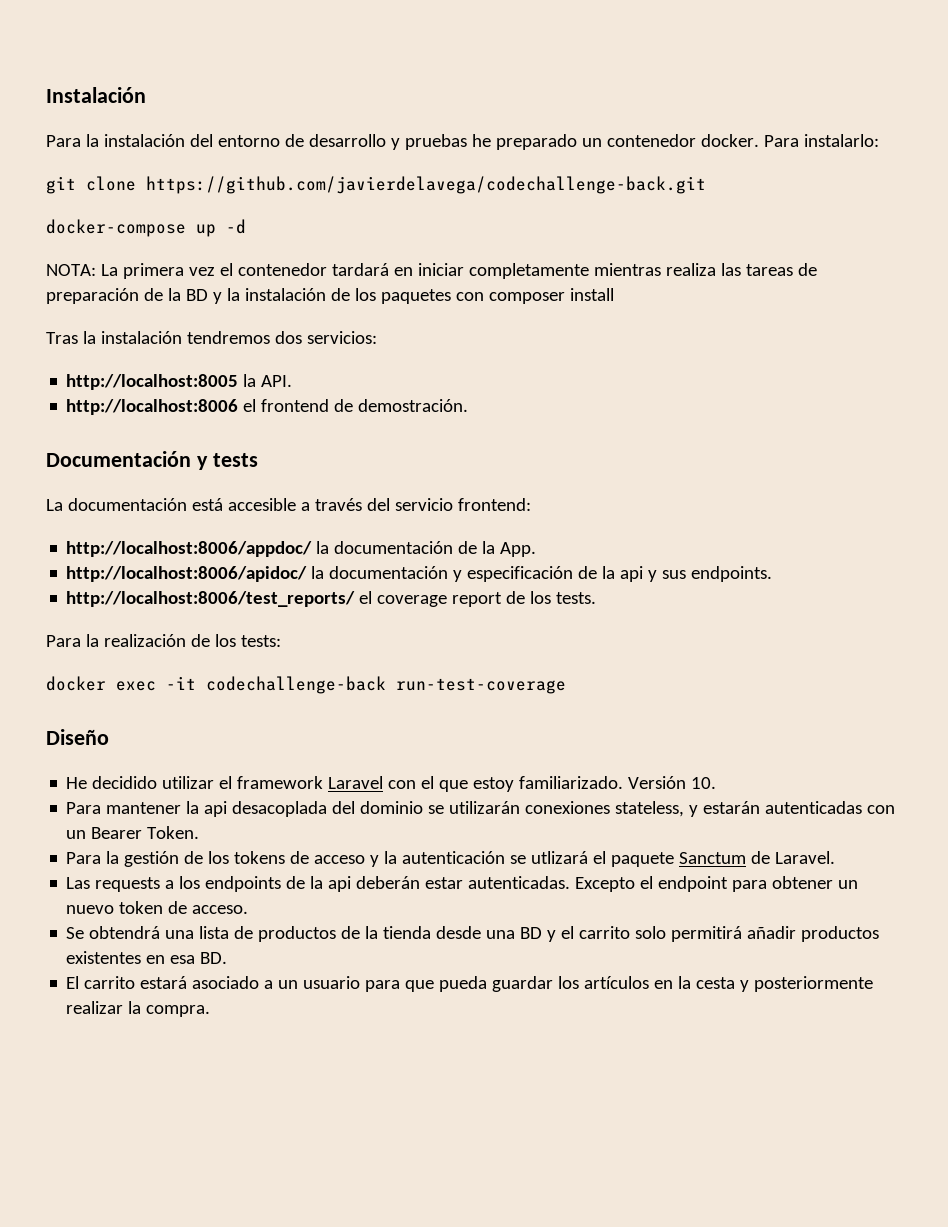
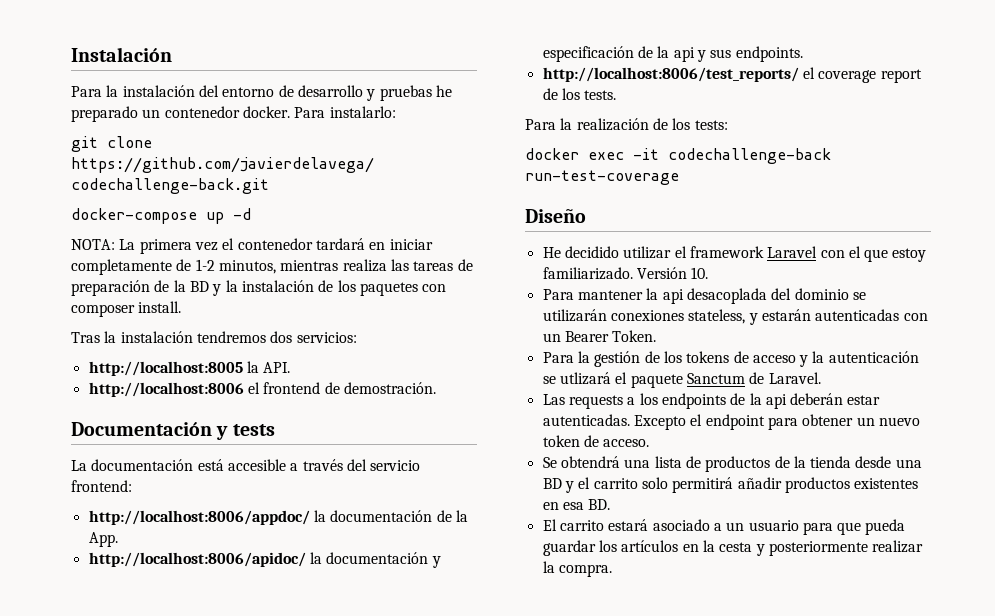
(589, 271) none -> [176,259,276,274] de 1-2 minutos,
[569,288,614,301] install -> [138,301,182,313] install.

